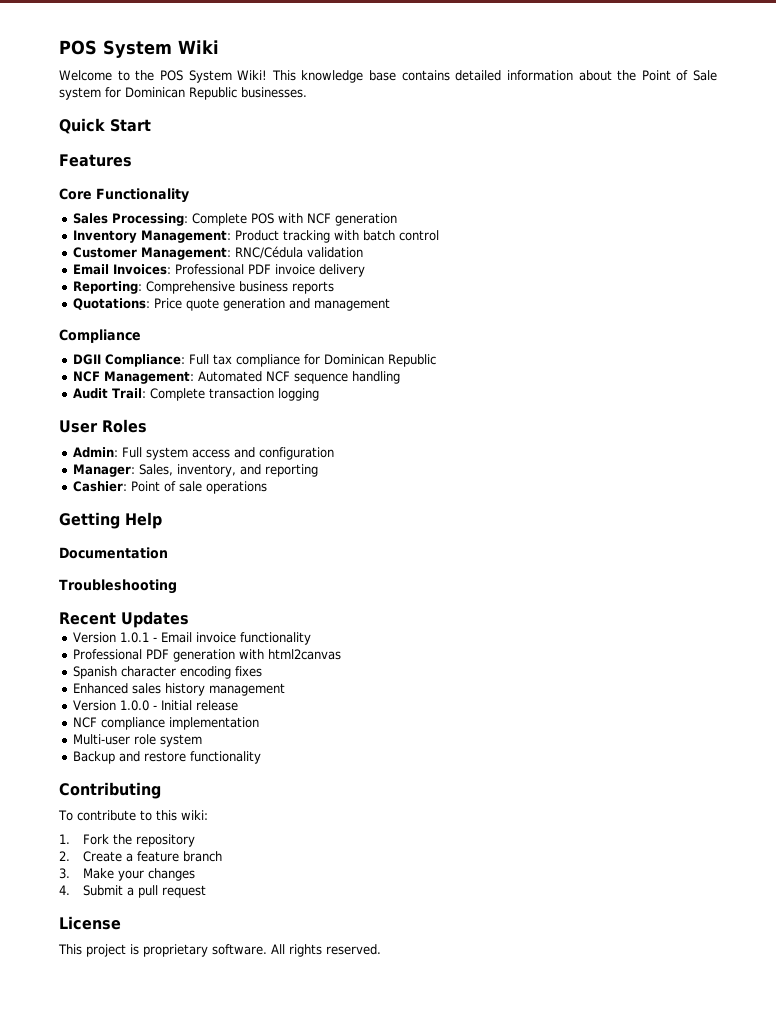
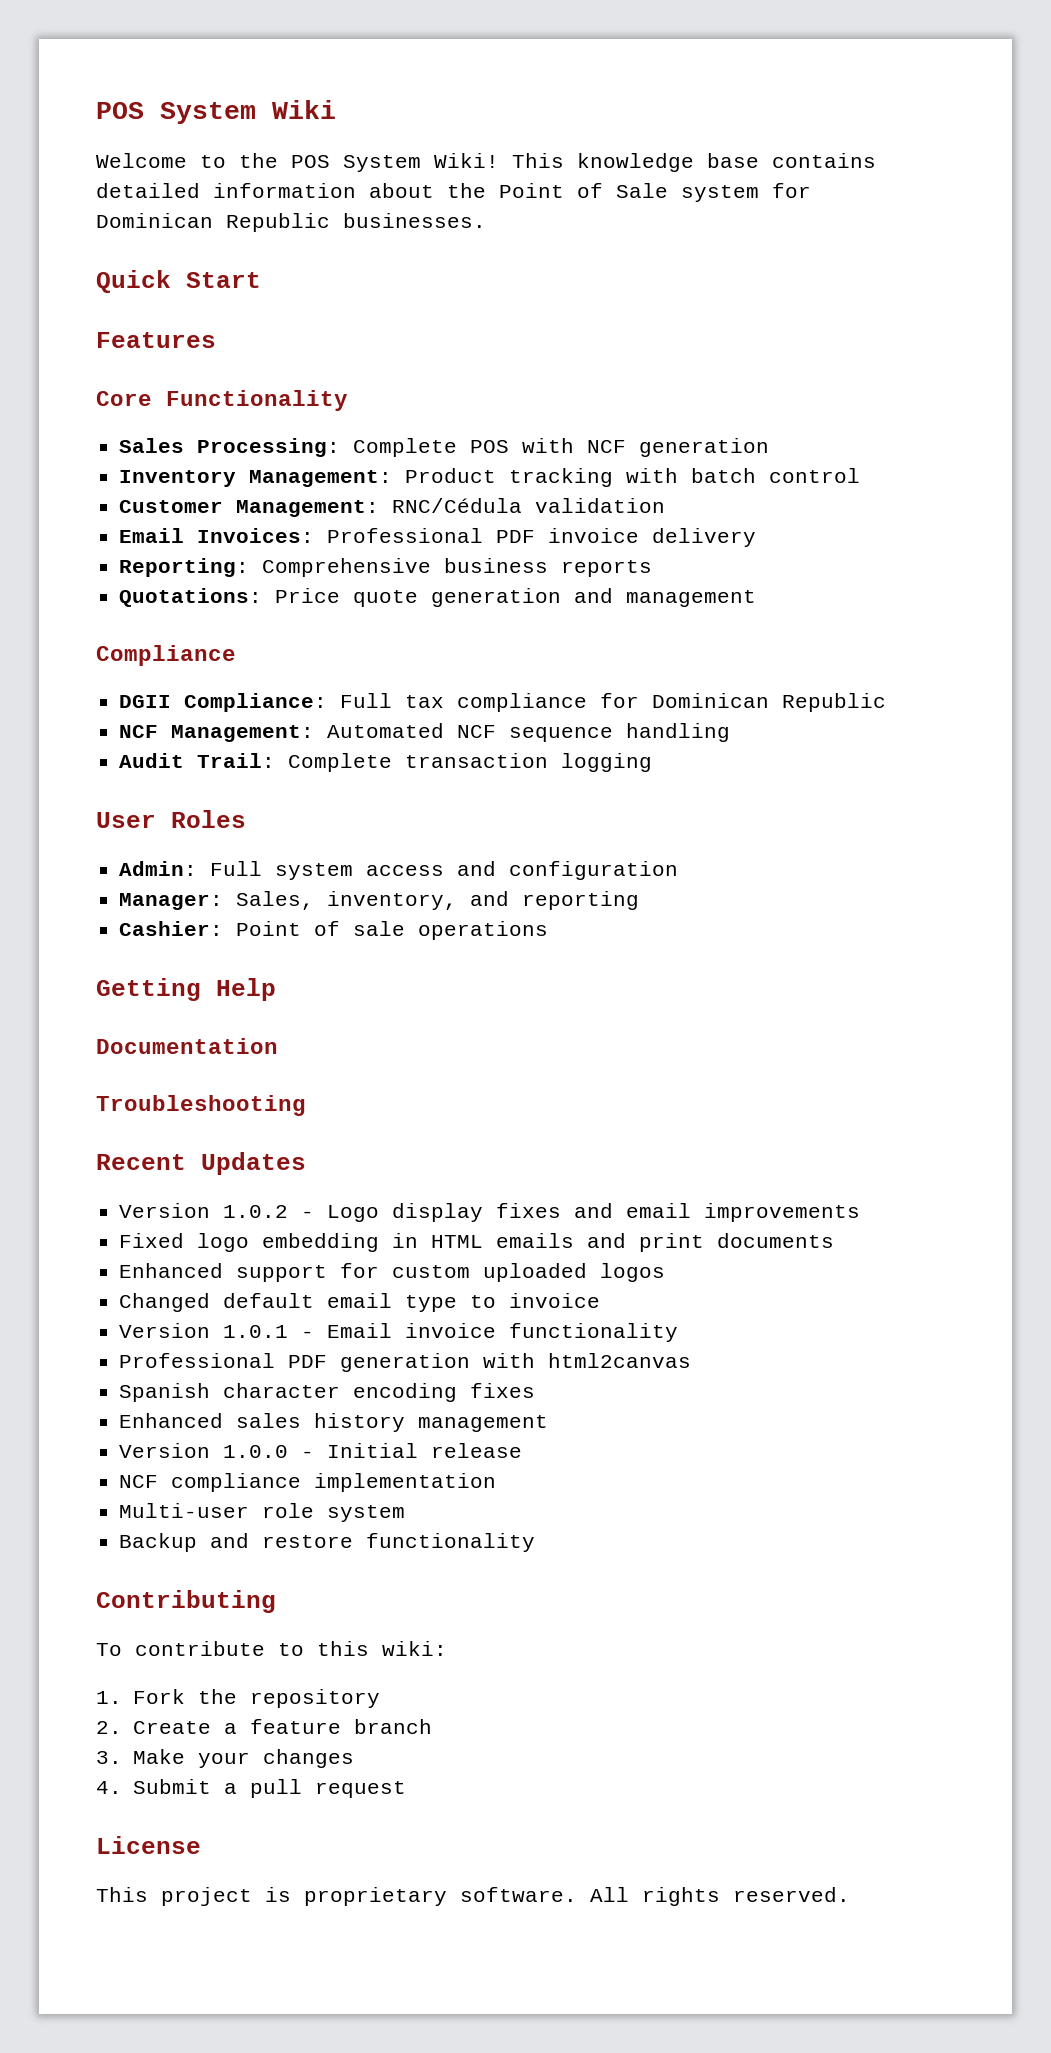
(189, 619) none -> [119,1203,861,1222] [119,1233,835,1252] [119,1263,666,1282] [119,1293,601,1312] // Version 1.0.2 - Logo display fixes and email improvements // Fixed logo embedding in HTML emails and print documents // Enhanced support for custom uploaded logos // Changed default email type to invoice

